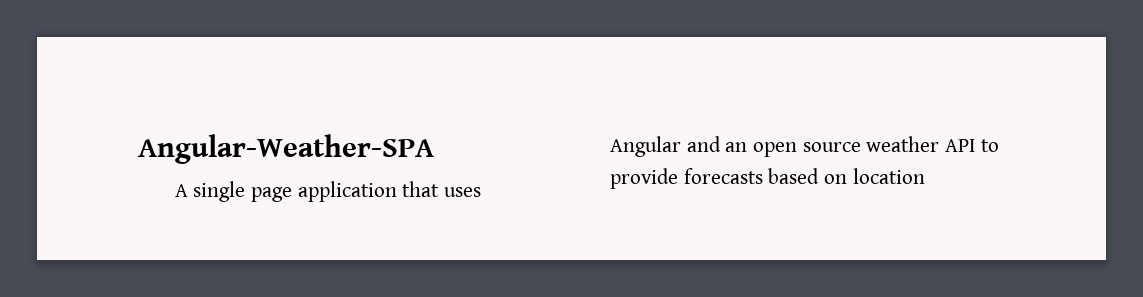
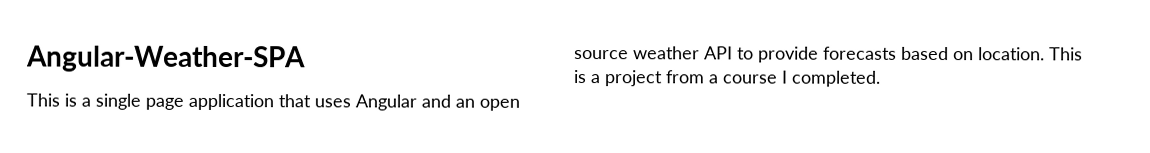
[174,184,188,197] A -> [26,93,91,107] This is a
[852,168,925,184] location -> [978,47,1083,61] [573,69,881,87] location. This is a project from a course I completed.

